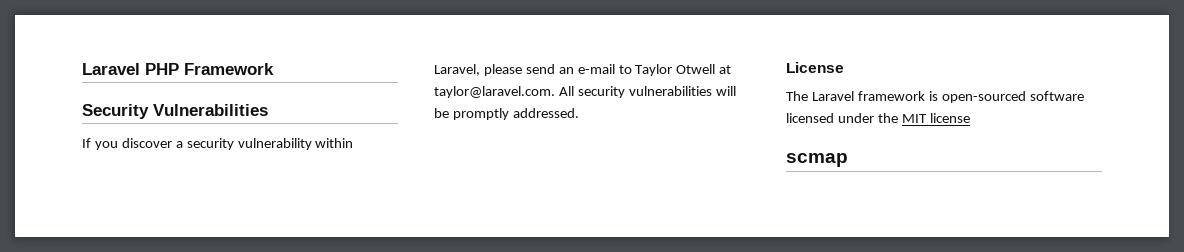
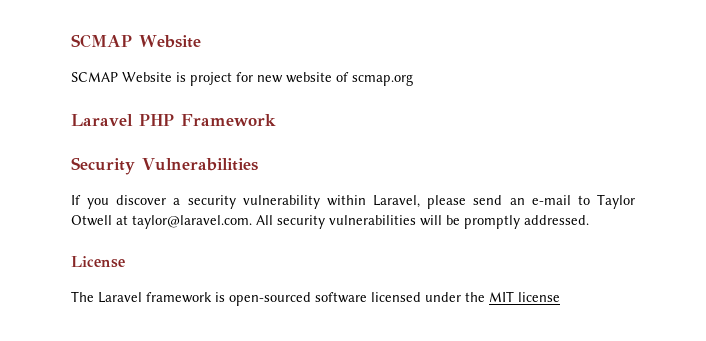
(82, 69) none -> [71,34,201,48] [71,72,413,86] SCMAP Website // SCMAP Website is project for new website of scmap.org //
[786,153,848,167] // scmap -> (560, 297) none

